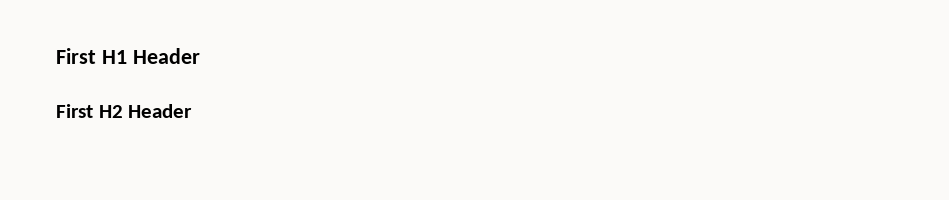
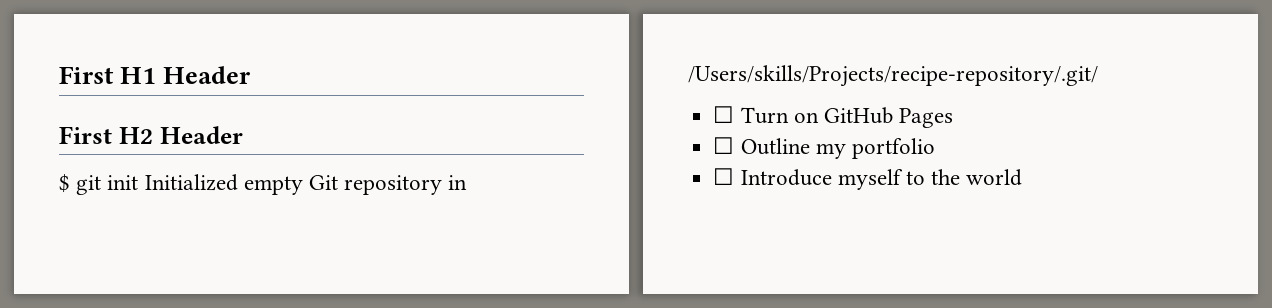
(193, 111) none -> [59,174,468,195] [688,65,1098,87] [713,106,954,128] [713,137,935,159] [713,168,1023,190] // $ git init Initialized empty Git repository in /Users/skills/Projects/recipe-repository/.git/ // ☐ Turn on GitHub Pages // ☐ Outline my portfolio // ☐ Introduce myself to the world

